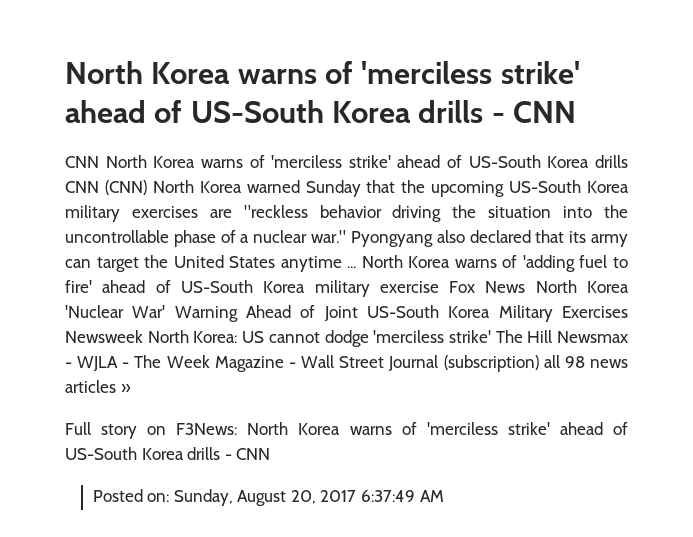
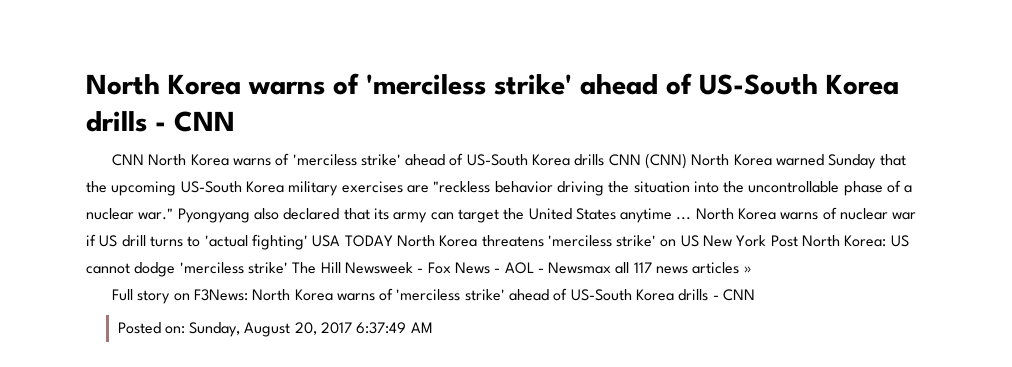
[522,255,628,272] [65,280,629,297] [65,305,628,322] [65,330,143,343] 'adding fuel to fire' ahead of US-South Korea military exercise Fox News North Korea 'Nuclear War' Warning Ahead of Joint US-South Korea Military Exercises Newsweek -> [840,208,917,220] [86,234,798,250] nuclear war if US drill turns to 'actual fighting' USA TODAY North Korea threatens 'merciless strike' on US New York Post
[557,331,628,343] [65,355,585,372] Newsmax - WJLA - The Week Magazine - Wall Street Journal (subscription) all 98 -> [344,262,652,274] Newsweek - Fox News - AOL - Newsmax all 117

